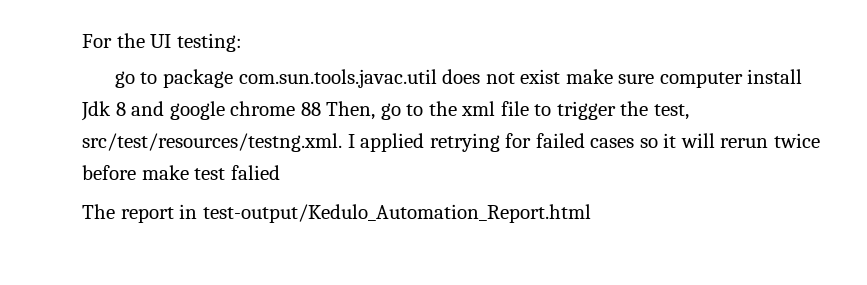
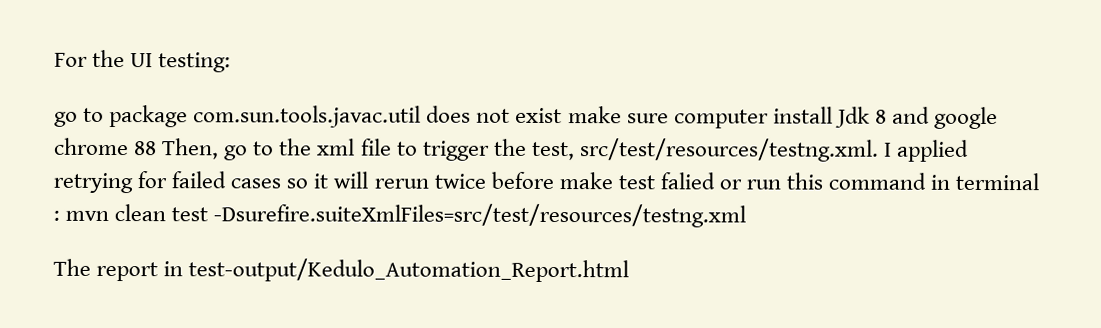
(280, 172) none -> [718,172,1040,191] [53,203,747,228] or run this command in terminal : mvn clean test -Dsurefire.suiteXmlFiles=src/test/resources/testng.xml

